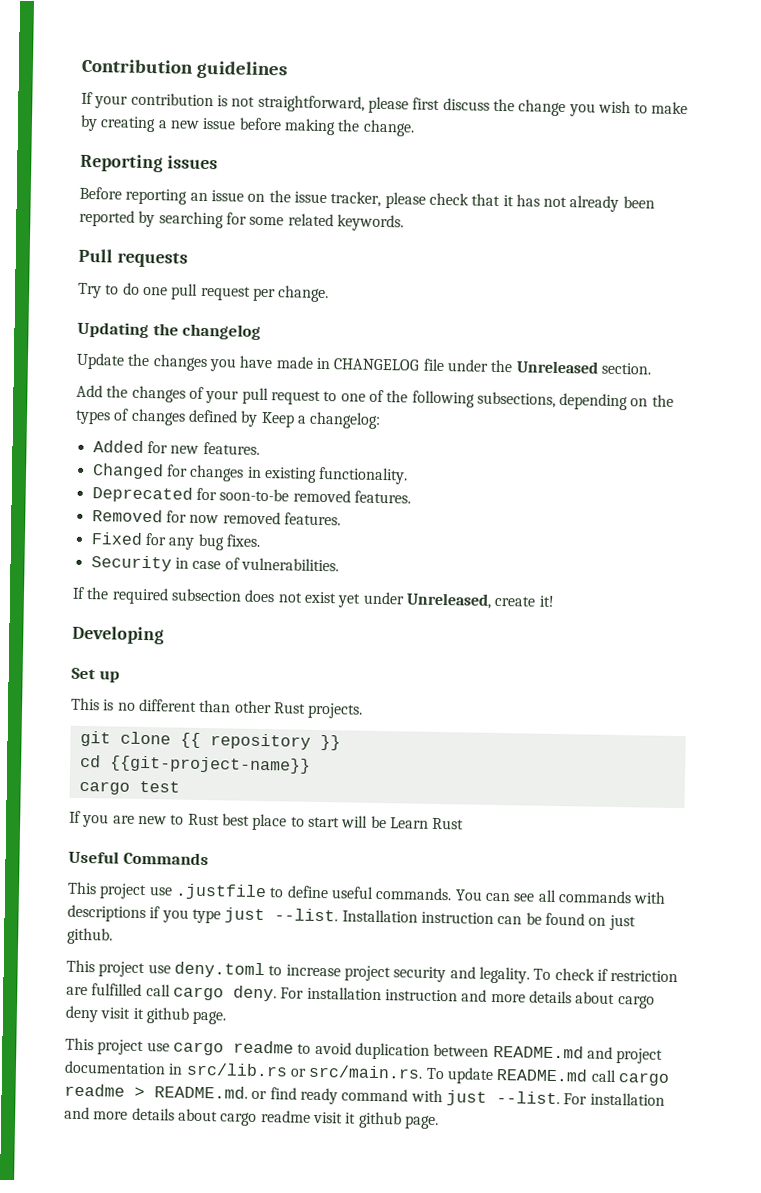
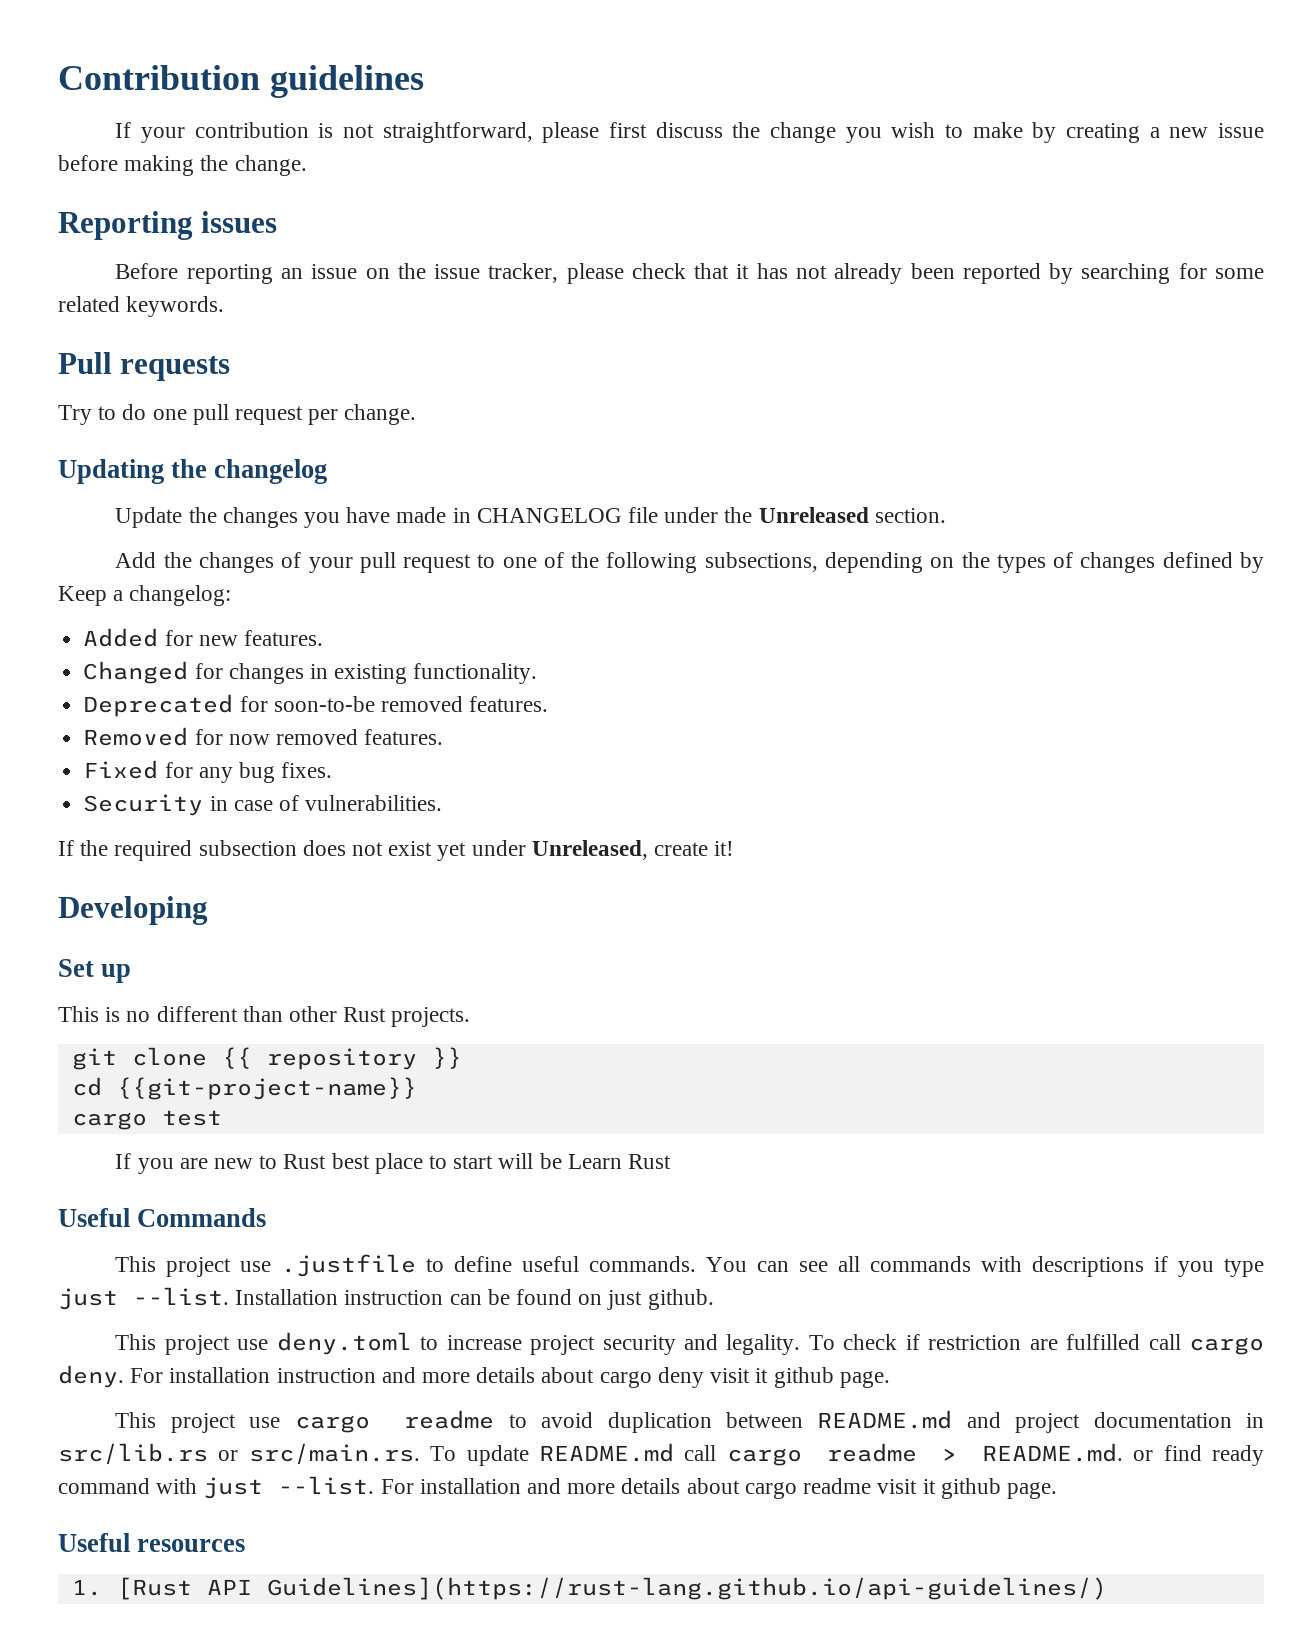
(439, 1122) none -> [58,1533,246,1552] [71,1577,1107,1600] // Useful resources // 1. [Rust API Guidelines](https://rust-lang.github.io/api-guidelines/)

